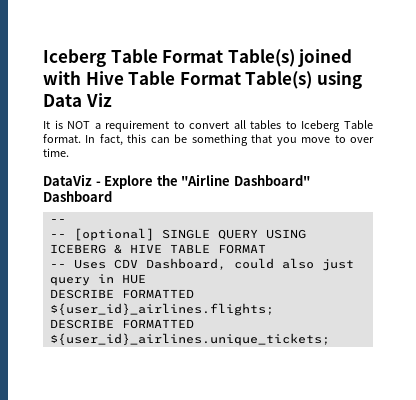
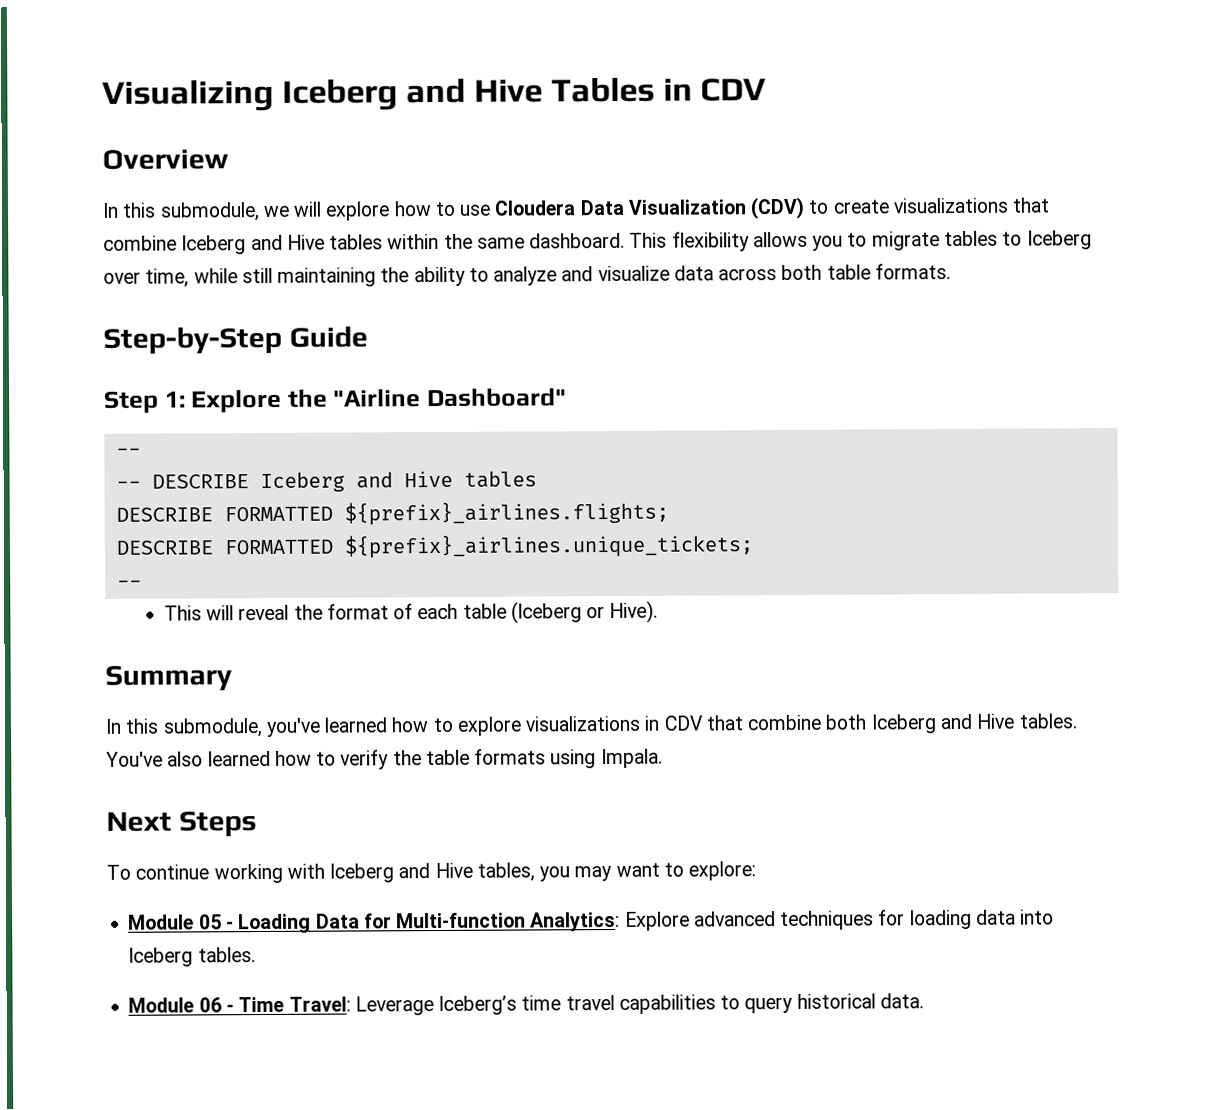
[43,49,353,67] [43,71,362,89] [43,93,112,107] [43,120,373,132] [43,134,374,146] [43,148,69,157] [43,174,101,186] Iceberg Table Format Table(s) joined with Hive Table Format Table(s) using Data Viz // It is NOT a requirement to convert all tables to Iceberg Table format. In fact, this can be something that you move to over time. // DataViz - -> [102,76,767,112] [102,149,229,170] [102,196,1051,222] [103,230,1092,255] [103,263,951,288] [103,326,368,354] [104,390,186,414] Visualizing Iceberg and Hive Tables in CDV // Overview // In this submodule, we will explore how to use Cloudera Data Visualization (CDV) to create visualizations that combine Iceberg and Hive tables within the same dashboard. This flexibility allows you to migrate tables to Iceberg over time, while still maintaining the ability to analyze and visualize data across both table formats. // Step-by-Step Guide // Step 1:
[43,191,112,202] Dashboard -> (568, 397) none
[73,228,306,241] [49,244,266,254] [49,258,354,271] [49,274,146,286] [49,289,194,299] [49,303,274,316] [49,319,194,329] [49,333,330,346] [optional] SINGLE QUERY USING ICEBERG & HIVE TABLE FORMAT // -- Uses CDV Dashboard, could also just query in HUE // DESCRIBE FORMATTED ${user_id}_airlines.flights; // DESCRIBE FORMATTED ${user_id}_airlines.unique_tickets; -> [151,470,537,493] [115,500,669,526] [115,533,754,559] [116,579,142,588] [163,600,659,624] [105,665,232,691] [105,713,1078,738] [106,748,663,770] [106,811,257,837] [106,861,757,884] [128,909,1055,934] [128,947,256,967] [128,993,924,1016] DESCRIBE Iceberg and Hive tables // DESCRIBE FORMATTED ${prefix}_airlines.flights; // DESCRIBE FORMATTED ${prefix}_airlines.unique_tickets; // -- // This will reveal the format of each table (Iceberg or Hive). // Summary // In this submodule, you've learned how to explore visualizations in CDV that combine both Iceberg and Hive tables. You've also learned how to verify the table formats using Impala. // Next Steps // To continue working with Iceberg and Hive tables, you may want to explore: // Module 05 - Loading Data for Multi-function Analytics: Explore advanced techniques for loading data into Iceberg tables. // Module 06 - Time Travel: Leverage Iceberg’s time travel capabilities to query historical data.

